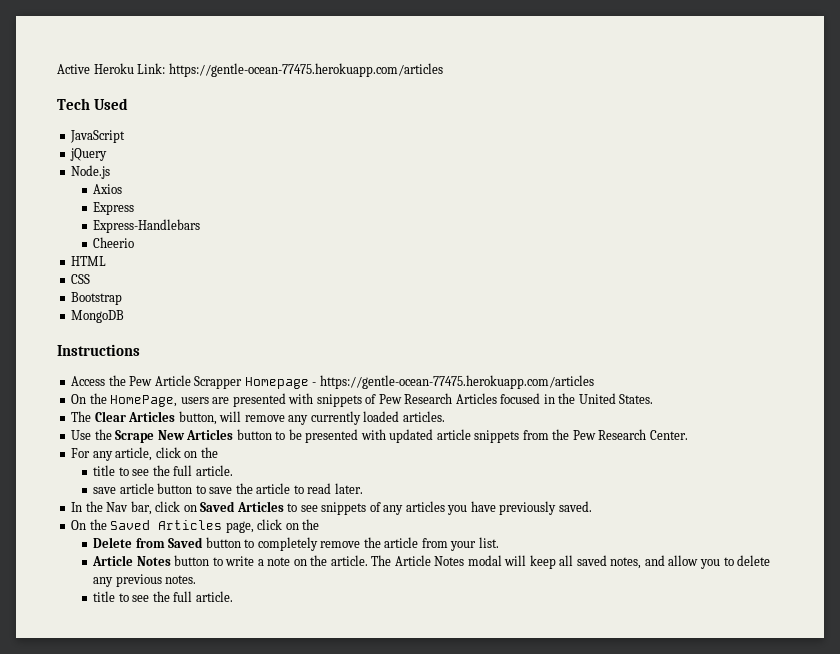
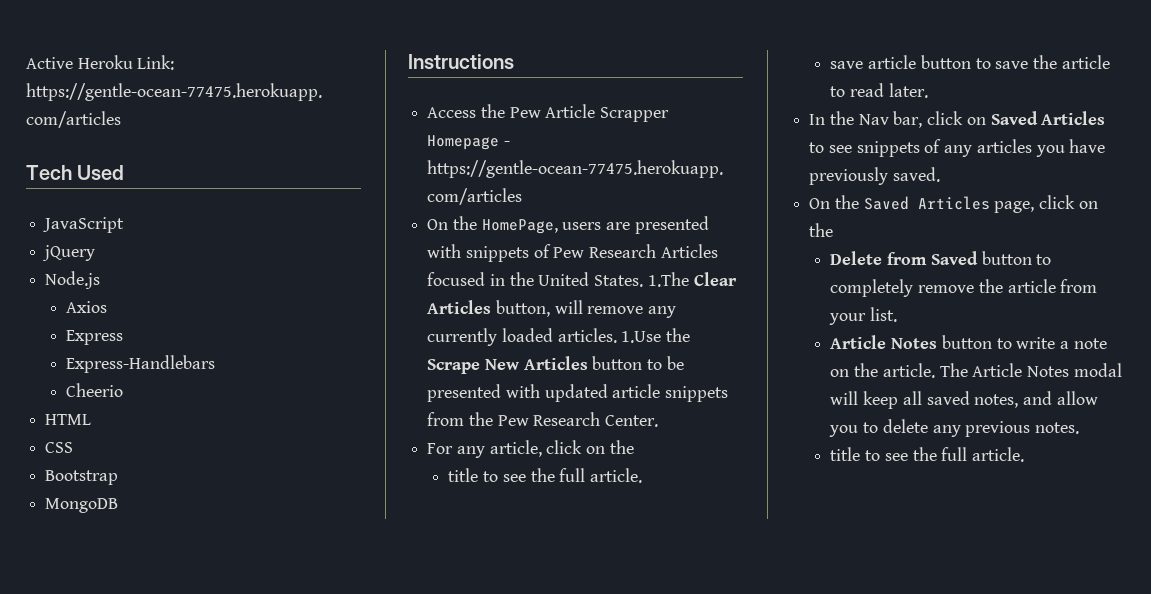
[71,411,92,422] // The -> [647,272,689,287] 1.The
[71,430,92,440] // Use -> [621,331,662,343] 1.Use

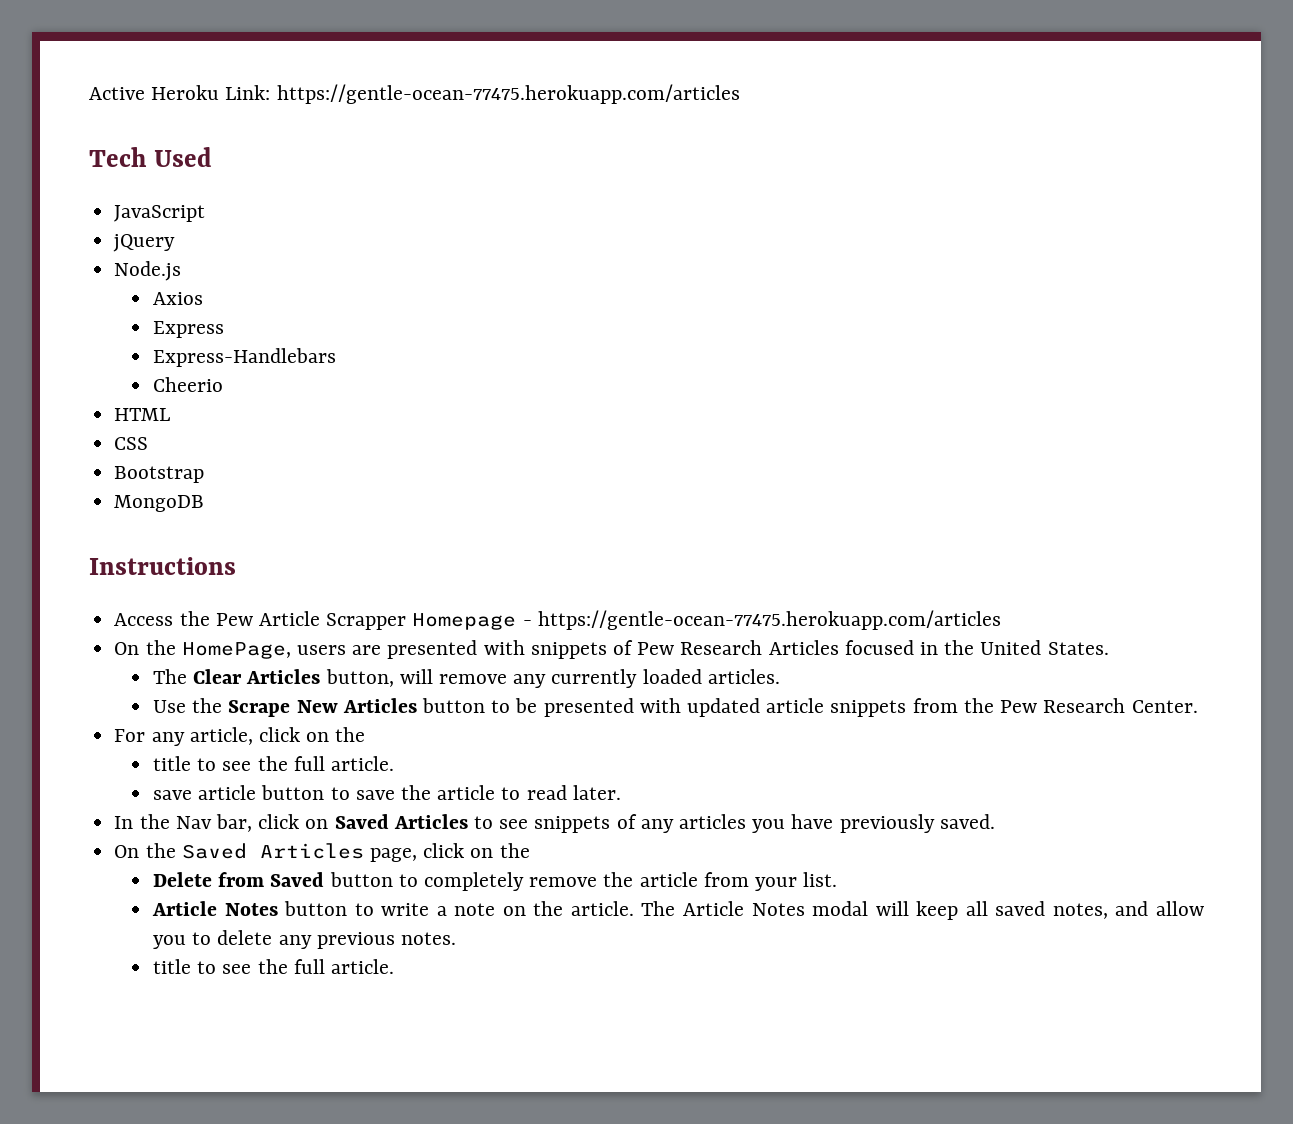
[647,272,689,287] 1.The -> [152,669,187,684] // The
[621,331,662,343] 1.Use -> [152,700,186,713] // Use

